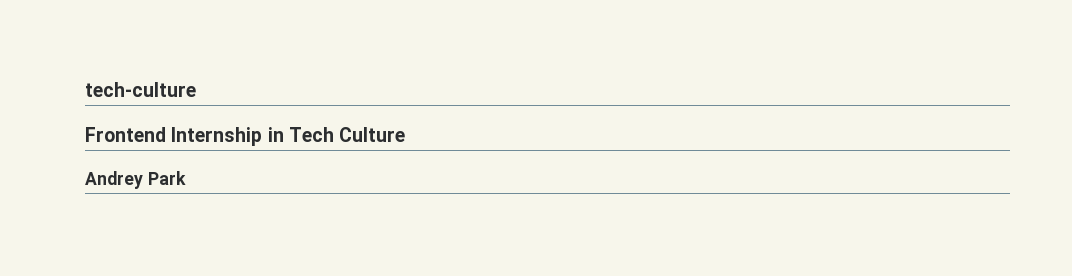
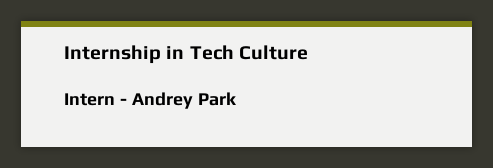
[85,82,196,97] [85,127,166,142] tech-culture // Frontend -> (64, 54) none
(406, 134) none -> [64,93,127,106] Intern -

